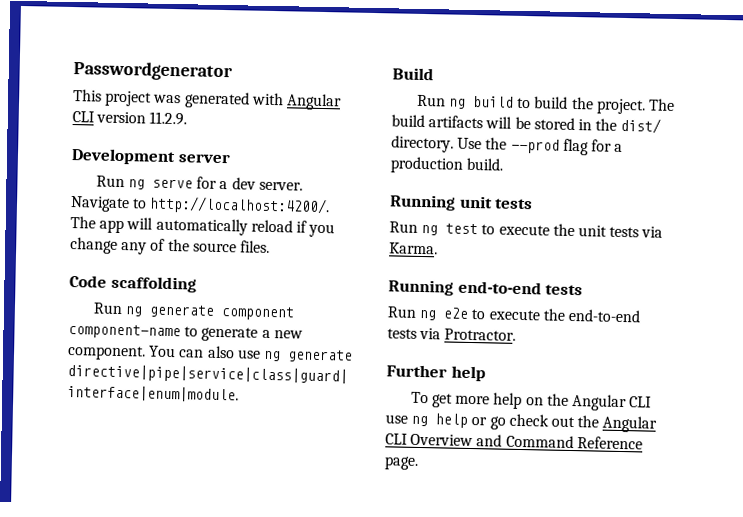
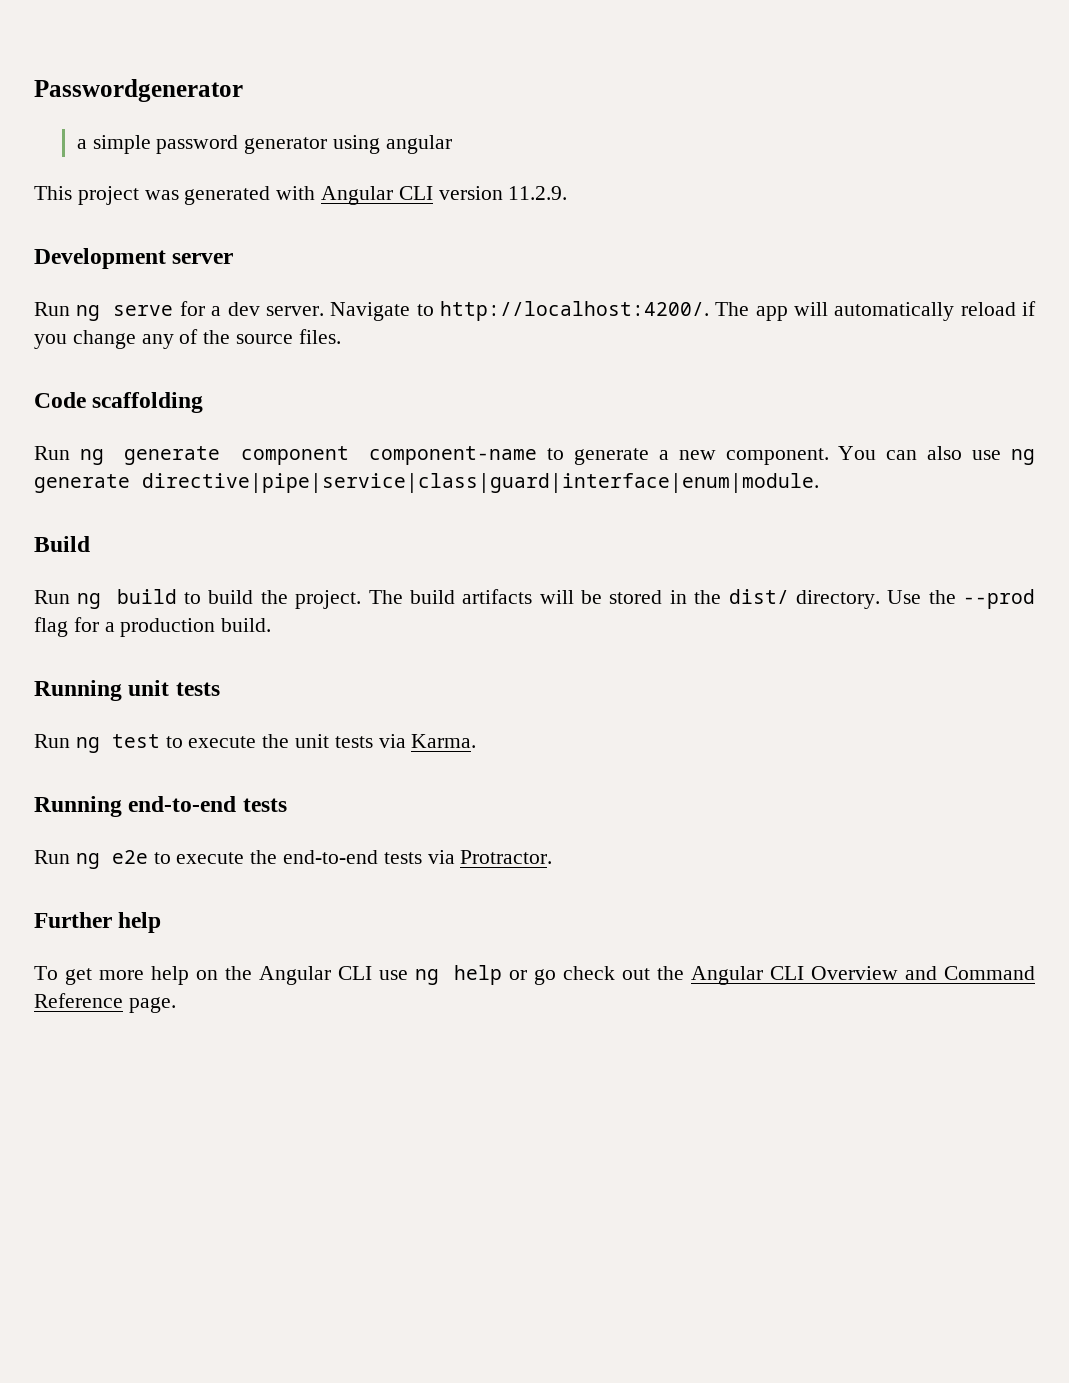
(233, 71) none -> [76,135,452,154] // a simple password generator using angular

